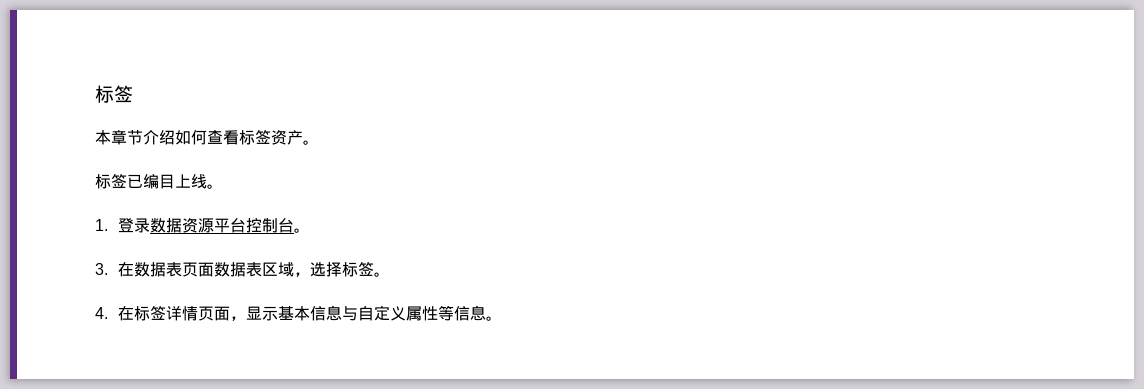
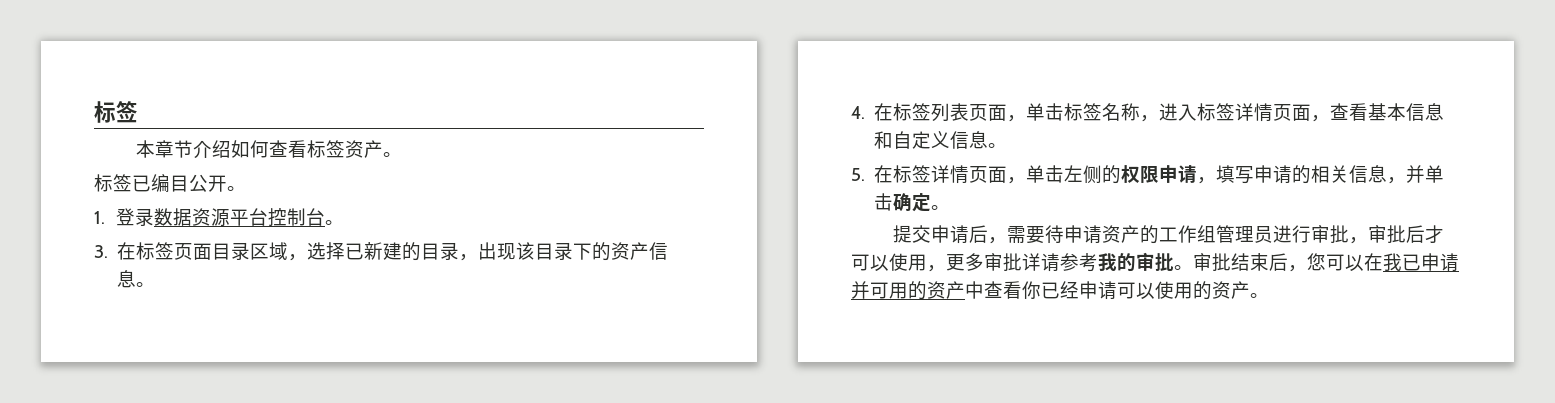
[175,174,207,189] 上线 -> [189,174,227,192] 公开
[133,261,390,277] [95,307,108,319] 数据表页面数据表区域，选择标签。 // 4. -> [136,242,669,261] [117,270,156,288] [851,103,1445,122] [874,131,1008,149] [851,168,865,181] 标签页面目录区域，选择已新建的目录，出现该目录下的资产信息。 // 4.在标签列表页面，单击标签名称，进入标签详情页面，查看基本信息和自定义信息。 // 5.
[245,305,486,321] 显示基本信息与自定义属性等信息 -> [1026,165,1445,184] [874,193,951,212] [893,225,1445,244] [851,252,1459,272] [851,281,1250,300] 单击左侧的权限申请，填写申请的相关信息，并单击确定。 // 提交申请后，需要待申请资产的工作组管理员进行审批，审批后才可以使用，更多审批详请参考我的审批。审批结束后，您可以在我已申请并可用的资产中查看你已经申请可以使用的资产

